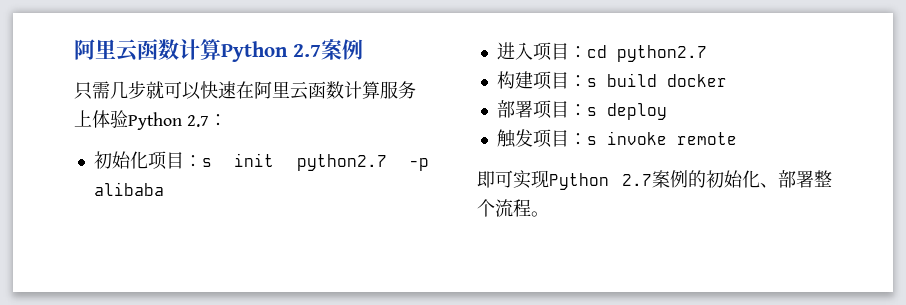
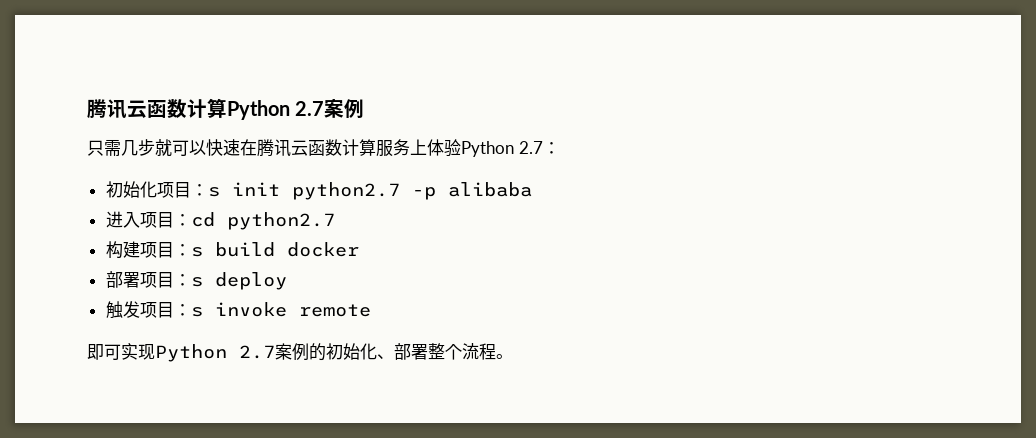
[74,39,116,60] 阿里 -> [87,99,127,119] 腾讯
[254,81,290,99] 阿里 -> [257,139,291,157] 腾讯

